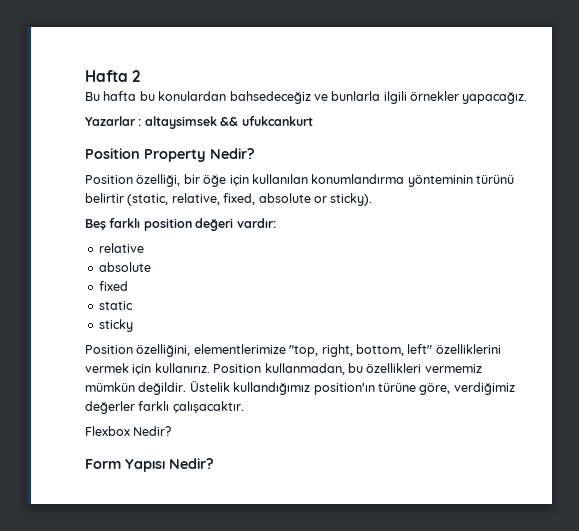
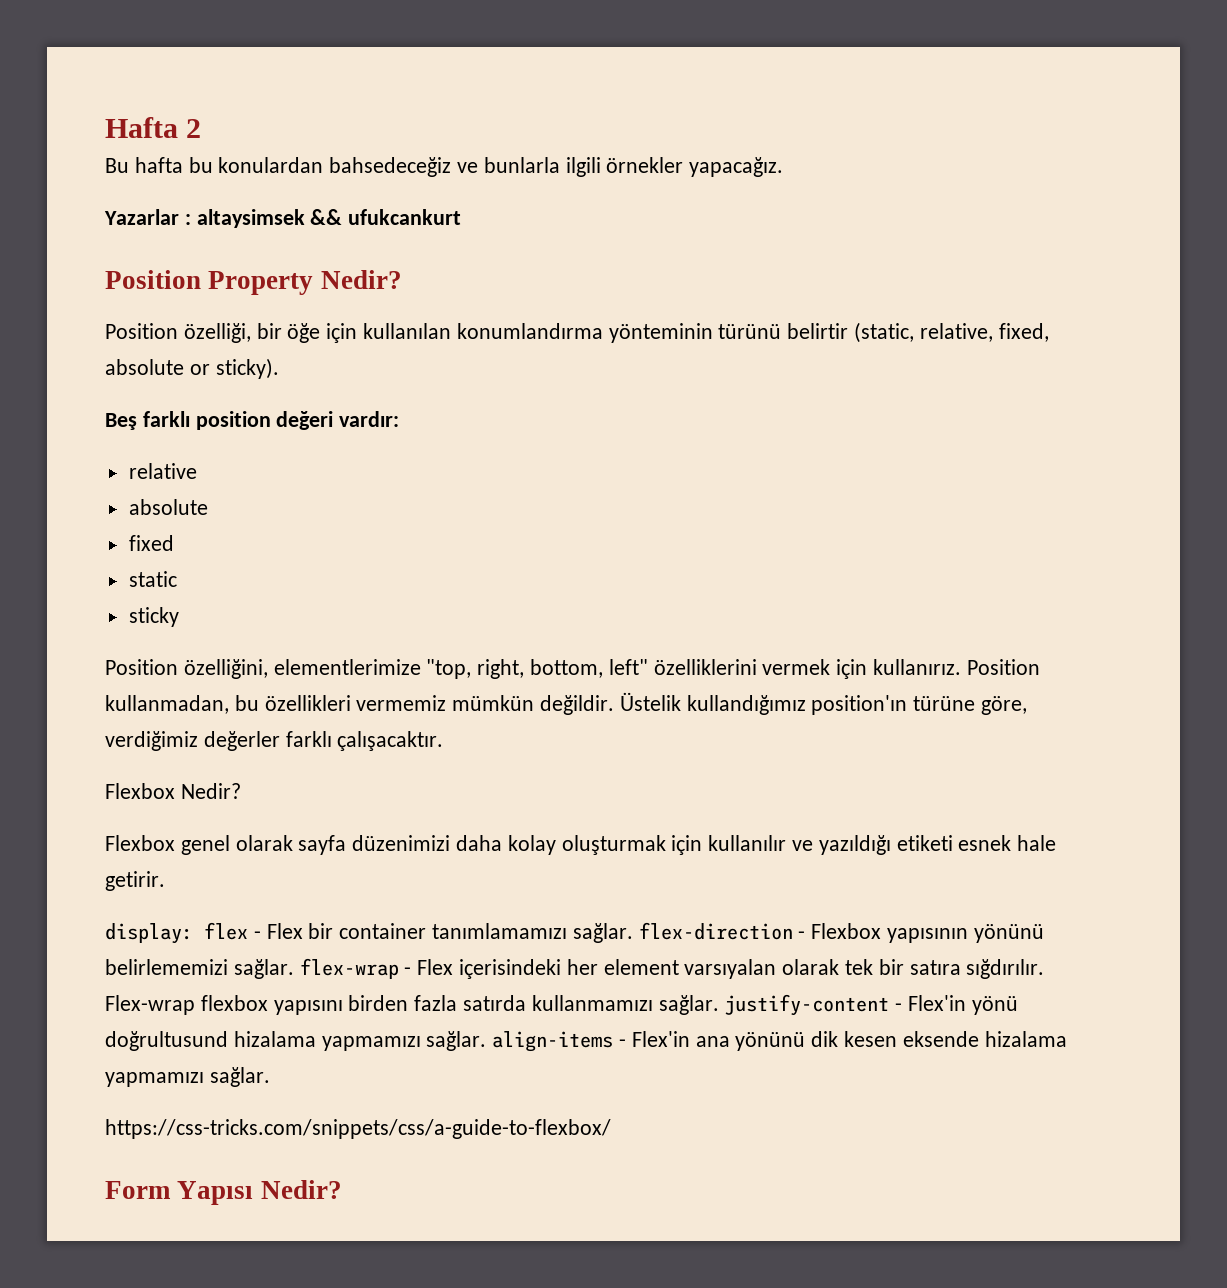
(172, 431) none -> [105,835,1057,855] [105,871,165,891] [105,922,1044,944] [105,958,1045,979] [105,994,1018,1016] [105,1031,1067,1052] [105,1067,270,1087] [105,1119,611,1139] // Flexbox genel olarak sayfa düzenimizi daha kolay oluşturmak için kullanılır ve yazıldığı etiketi esnek hale getirir. // display: flex - Flex bir container tanımlamamızı sağlar. flex-direction - Flexbox yapısının yönünü belirlememizi sağlar. flex-wrap - Flex içerisindeki her element varsıyalan olarak tek bir satıra sığdırılır. Flex-wrap flexbox yapısını birden fazla satırda kullanmamızı sağlar. justify-content - Flex'in yönü doğrultusund hizalama yapmamızı sağlar. align-items - Flex'in ana yönünü dik kesen eksende hizalama yapmamızı sağlar. // https://css-tricks.com/snippets/css/a-guide-to-flexbox/

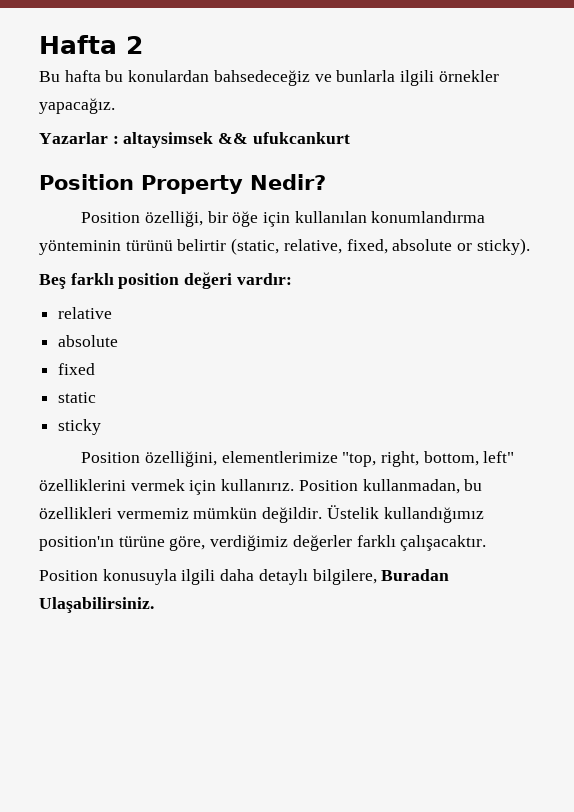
[105,783,241,799] [105,835,1057,855] [105,871,165,891] [105,922,1044,944] [105,958,1045,979] [105,994,1018,1016] [105,1031,1067,1052] [105,1067,270,1087] [105,1119,611,1139] [105,1180,342,1205] Flexbox Nedir? // Flexbox genel olarak sayfa düzenimizi daha kolay oluşturmak için kullanılır ve yazıldığı etiketi esnek hale getirir. // display: flex - Flex bir container tanımlamamızı sağlar. flex-direction - Flexbox yapısının yönünü belirlememizi sağlar. flex-wrap - Flex içerisindeki her element varsıyalan olarak tek bir satıra sığdırılır. Flex-wrap flexbox yapısını birden fazla satırda kullanmamızı sağlar. justify-content - Flex'in yönü doğrultusund hizalama yapmamızı sağlar. align-items - Flex'in ana yönünü dik kesen eksende hizalama yapmamızı sağlar. // https://css-tricks.com/snippets/css/a-guide-to-flexbox/ // Form Yapısı Nedir? -> [39,569,450,585] [39,597,154,613] Position konusuyla ilgili daha detaylı bilgilere, Buradan Ulaşabilirsiniz.

